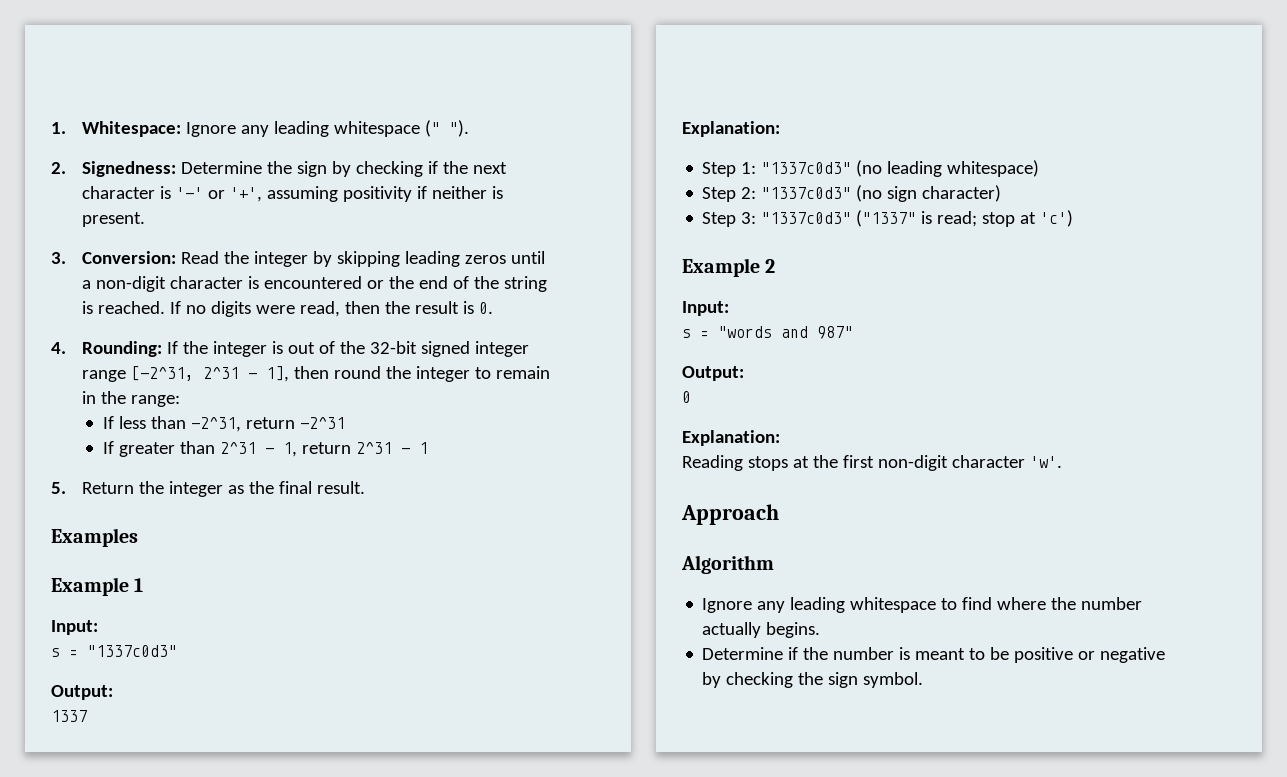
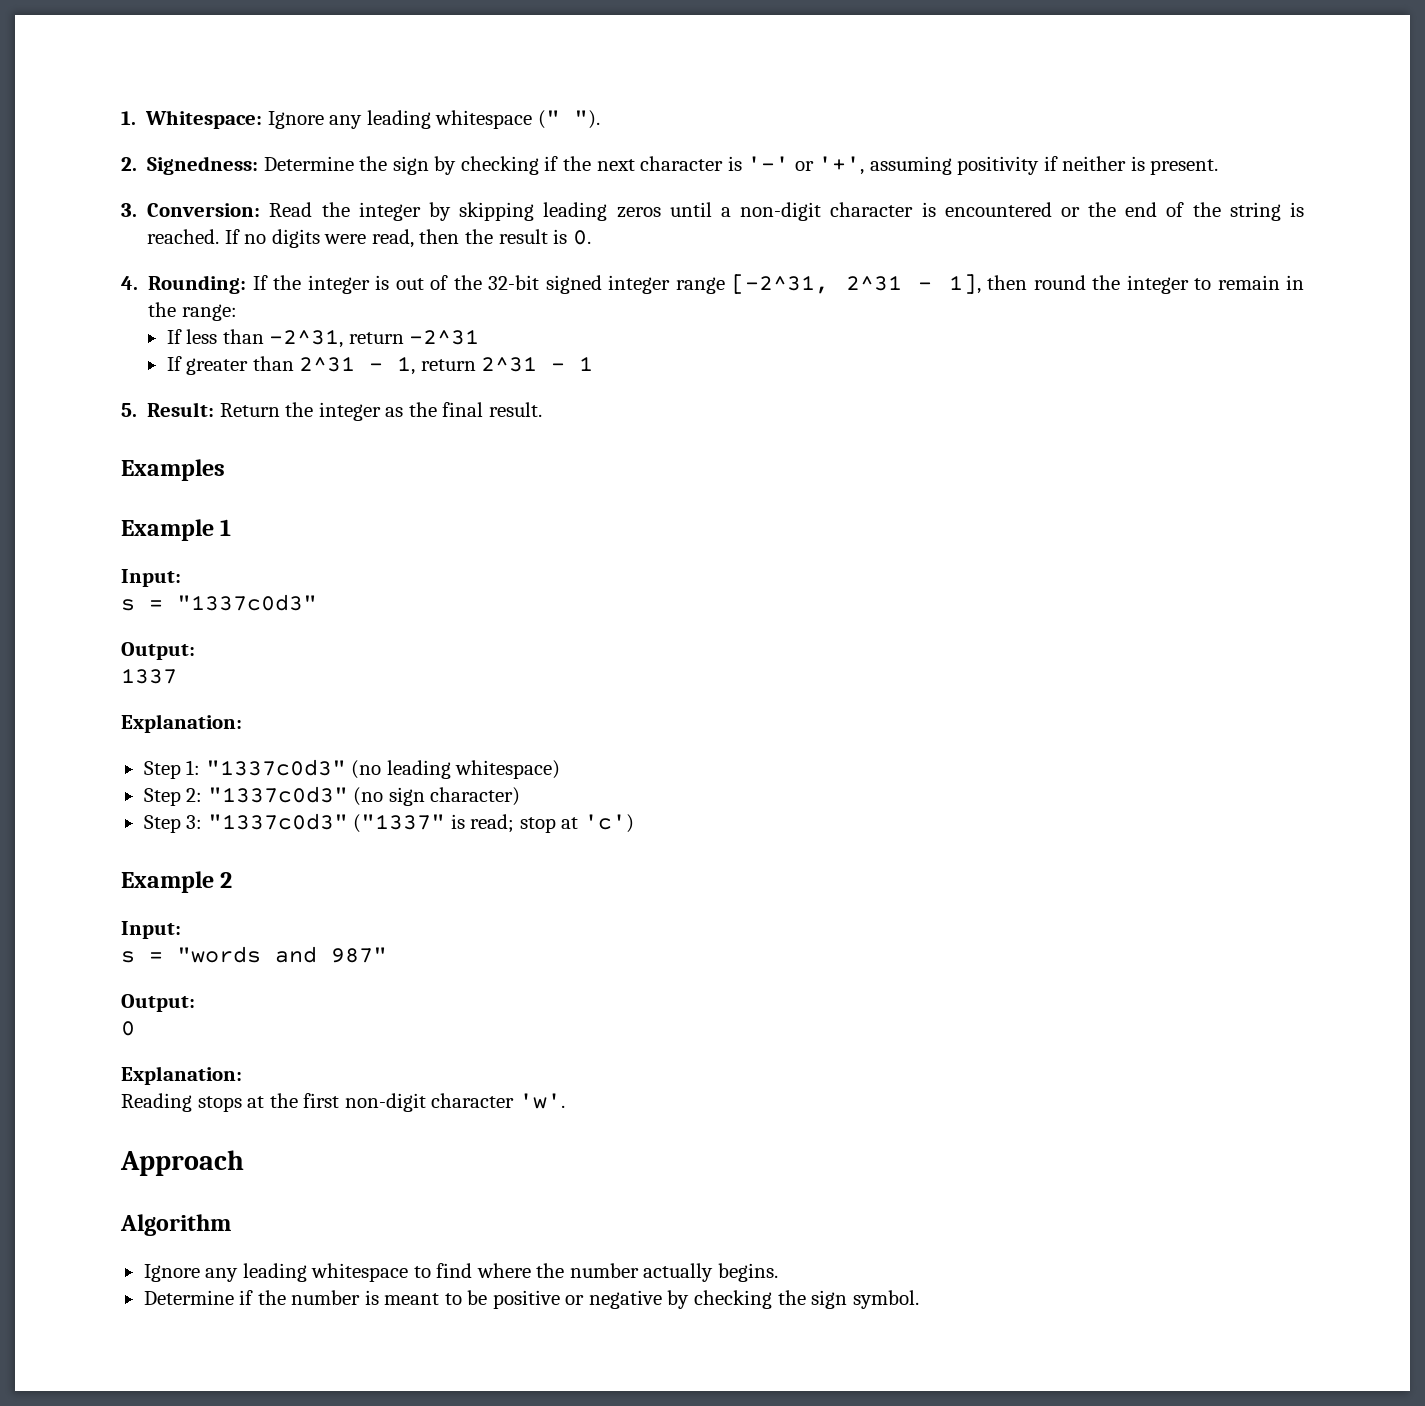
(66, 488) none -> [147,402,215,417] Result:

